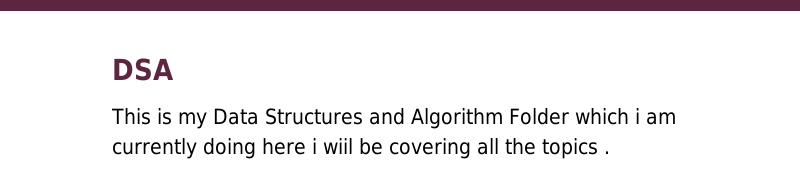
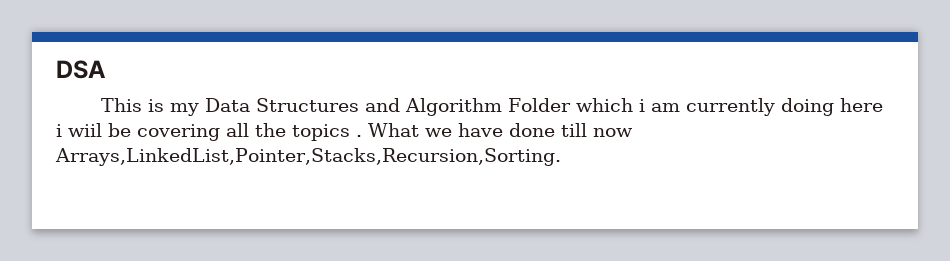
(610, 152) none -> [368,123,633,137] [55,148,561,166] What we have done till now Arrays,LinkedList,Pointer,Stacks,Recursion,Sorting.

